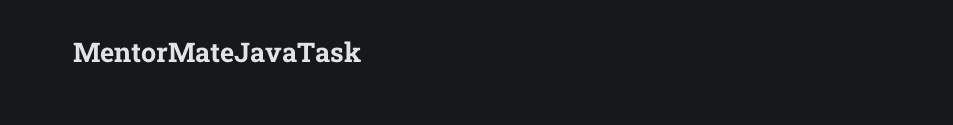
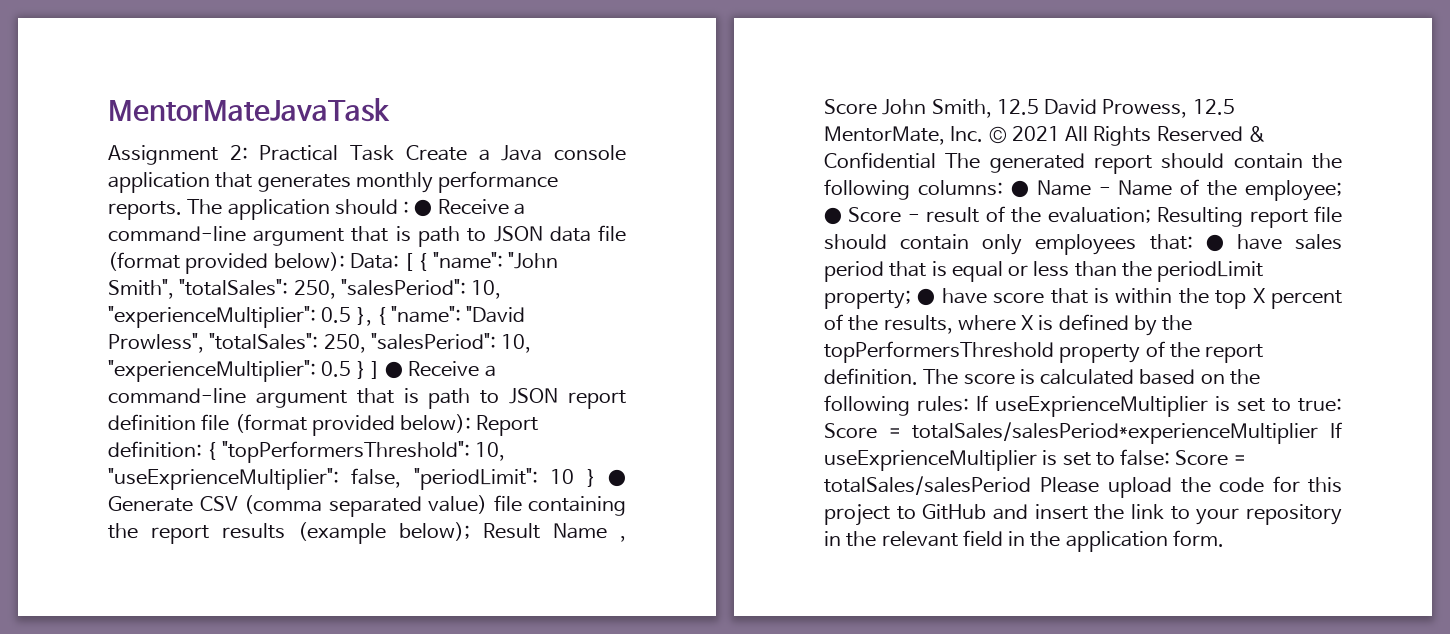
(361, 52) none -> [108,145,626,165] [108,171,559,193] [108,199,525,220] [108,225,626,247] [108,252,558,274] [108,279,502,299] [108,306,526,328] [108,333,532,353] [108,360,496,382] [108,388,626,409] [108,414,539,436] [108,441,505,463] [108,468,626,490] [108,495,626,517] [108,522,626,544] [824,99,1235,118] [824,126,1266,146] [824,152,1342,174] [824,179,1342,201] [824,206,1342,228] [824,234,1342,255] [824,261,1264,282] [824,288,1342,309] [824,314,1193,336] [824,341,1264,363] [824,368,1260,385] [824,395,1342,417] [824,422,1342,444] [824,449,1246,471] [824,476,1342,498] [824,504,1342,526] [824,530,1224,552] // Assignment 2: Practical Task Create a Java console application that generates monthly performance reports. The application should : ● Receive a command-line argument that is path to JSON data file (format provided below): Data: [ { "name": "John Smith", "totalSales": 250, "salesPeriod": 10, "experienceMultiplier": 0.5 }, { "name": "David Prowless", "totalSales": 250, "salesPeriod": 10, "experienceMultiplier": 0.5 } ] ● Receive a command-line argument that is path to JSON report definition file (format provided below): Report definition: { "topPerformersThreshold": 10, "useExprienceMultiplier": false, "periodLimit": 10 } ● Generate CSV (comma separated value) file containing the report results (example below); Result Name , Score John Smith, 12.5 David Prowess, 12.5 MentorMate, Inc. © 2021 All Rights Reserved & Confidential The generated report should contain the following columns: ● Name - Name of the employee; ● Score - result of the evaluation; Resulting report file should contain only employees that: ● have sales period that is equal or less than the periodLimit property; ● have score that is within the top X percent of the results, where X is defined by the topPerformersThreshold property of the report definition. The score is calculated based on the following rules: If useExprienceMultiplier is set to true: Score = totalSales/salesPeriod*experienceMultiplier If useExprienceMultiplier is set to false: Score = totalSales/salesPeriod Please upload the code for this project to GitHub and insert the link to your repository in the relevant field in the application form.

